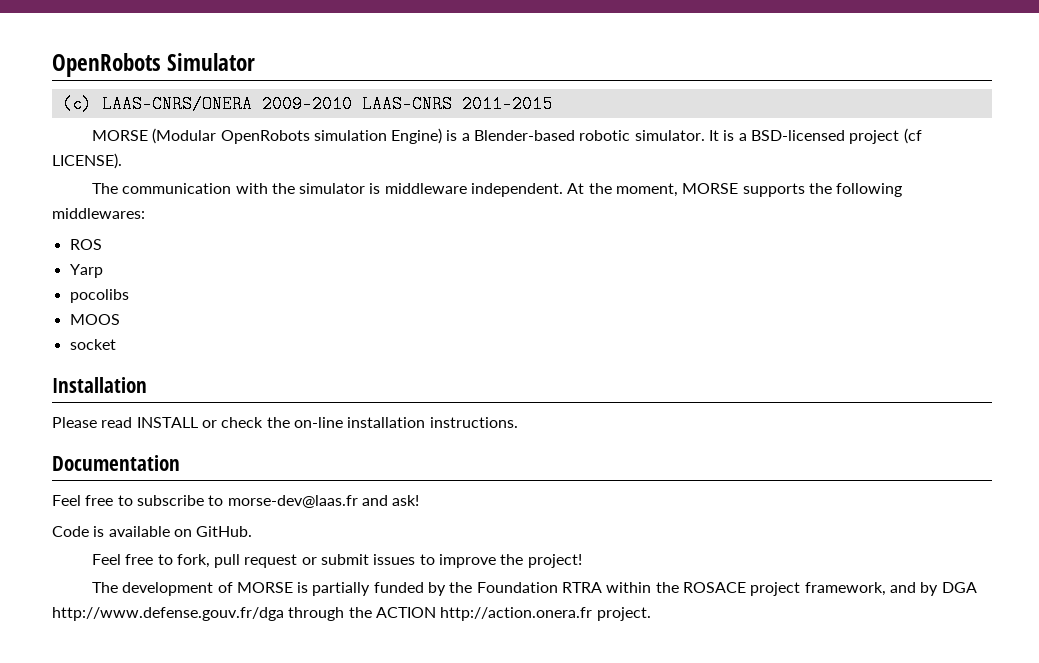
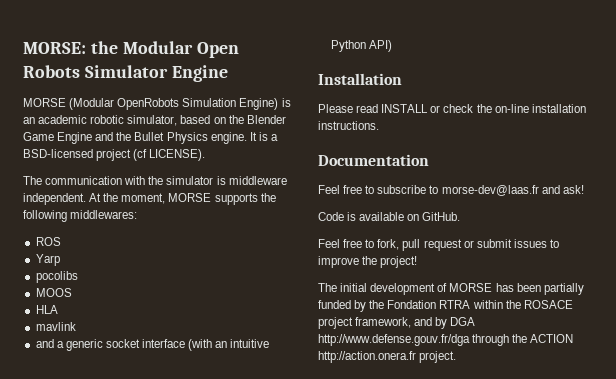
[52,53,256,77] [61,95,552,113] OpenRobots Simulator // (c) LAAS-CNRS/ONERA 2009-2010 LAAS-CNRS 2011-2015 -> [23,41,239,58] [23,65,228,82] MORSE: the Modular Open Robots Simulator Engine
[313,130,387,141] simulation -> [182,98,237,107] Simulation
[461,130,705,141] a Blender-based robotic simulator. -> [23,115,286,126] [23,132,247,144] an academic robotic simulator, based on the Blender Game Engine and the Bullet Physics engine.
[69,339,116,350] socket -> [35,305,58,314] [35,322,76,331] [35,339,270,351] [330,40,392,52] HLA // mavlink // and a generic socket interface (with an intuitive Python API)
(118, 587) none -> [340,283,368,292] initial
[297,582,309,593] is -> [495,283,541,292] has been
[476,582,558,593] Foundation -> [387,300,437,309] Fondation

